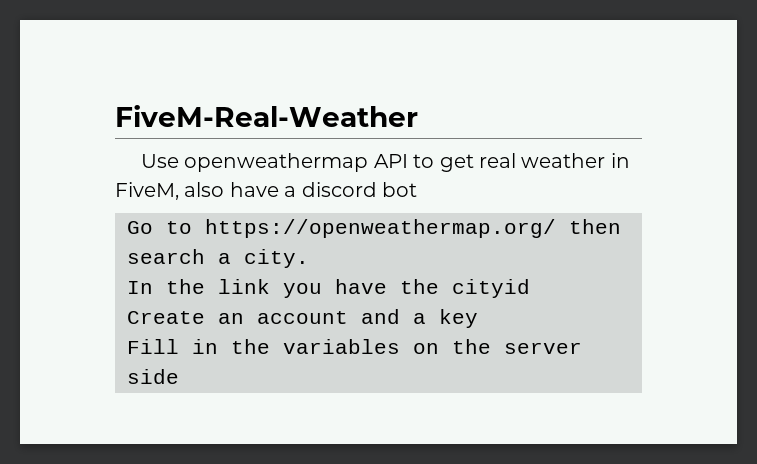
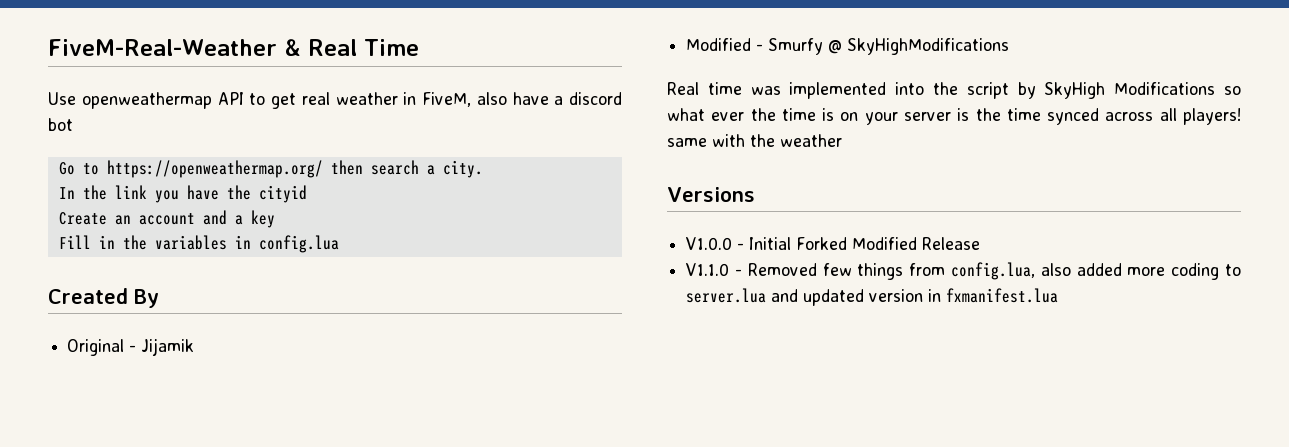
(418, 116) none -> [283,39,419,56] & Real Time
[413,339,582,354] [127,369,179,384] on the server side -> [234,235,339,253] [48,288,159,308] [67,338,195,356] [686,38,1010,55] [667,82,1241,99] [667,108,1241,125] [667,134,842,147] [667,187,755,202] [686,237,981,250] [686,262,1241,280] [686,288,1059,306] in config.lua // Created By // Original - Jijamik // Modified - Smurfy @ SkyHighModifications // Real time was implemented into the script by SkyHigh Modifications so what ever the time is on your server is the time synced across all players! same with the weather // Versions // V1.0.0 - Initial Forked Modified Release // V1.1.0 - Removed few things from config.lua, also added more coding to server.lua and updated version in fxmanifest.lua

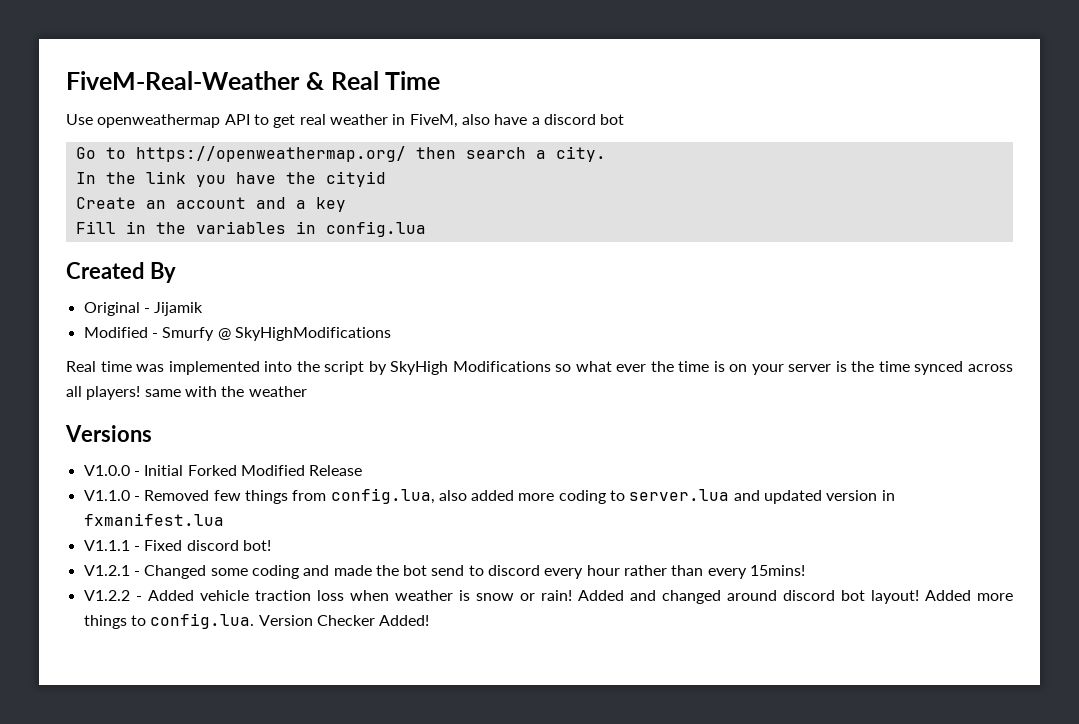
(1059, 295) none -> [83,540,271,551] [83,565,806,579] [83,590,1013,604] [83,613,430,629] // V1.1.1 - Fixed discord bot! // V1.2.1 - Changed some coding and made the bot send to discord every hour rather than every 15mins! // V1.2.2 - Added vehicle traction loss when weather is snow or rain! Added and changed around discord bot layout! Added more things to config.lua. Version Checker Added!

